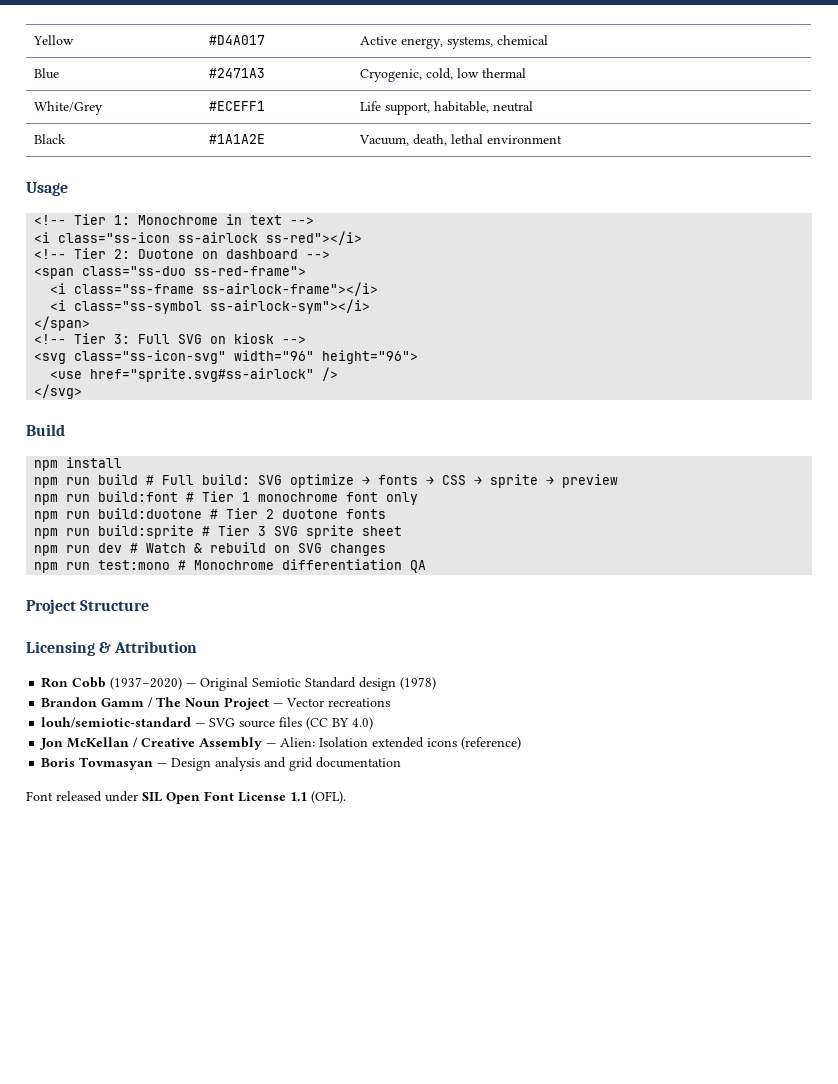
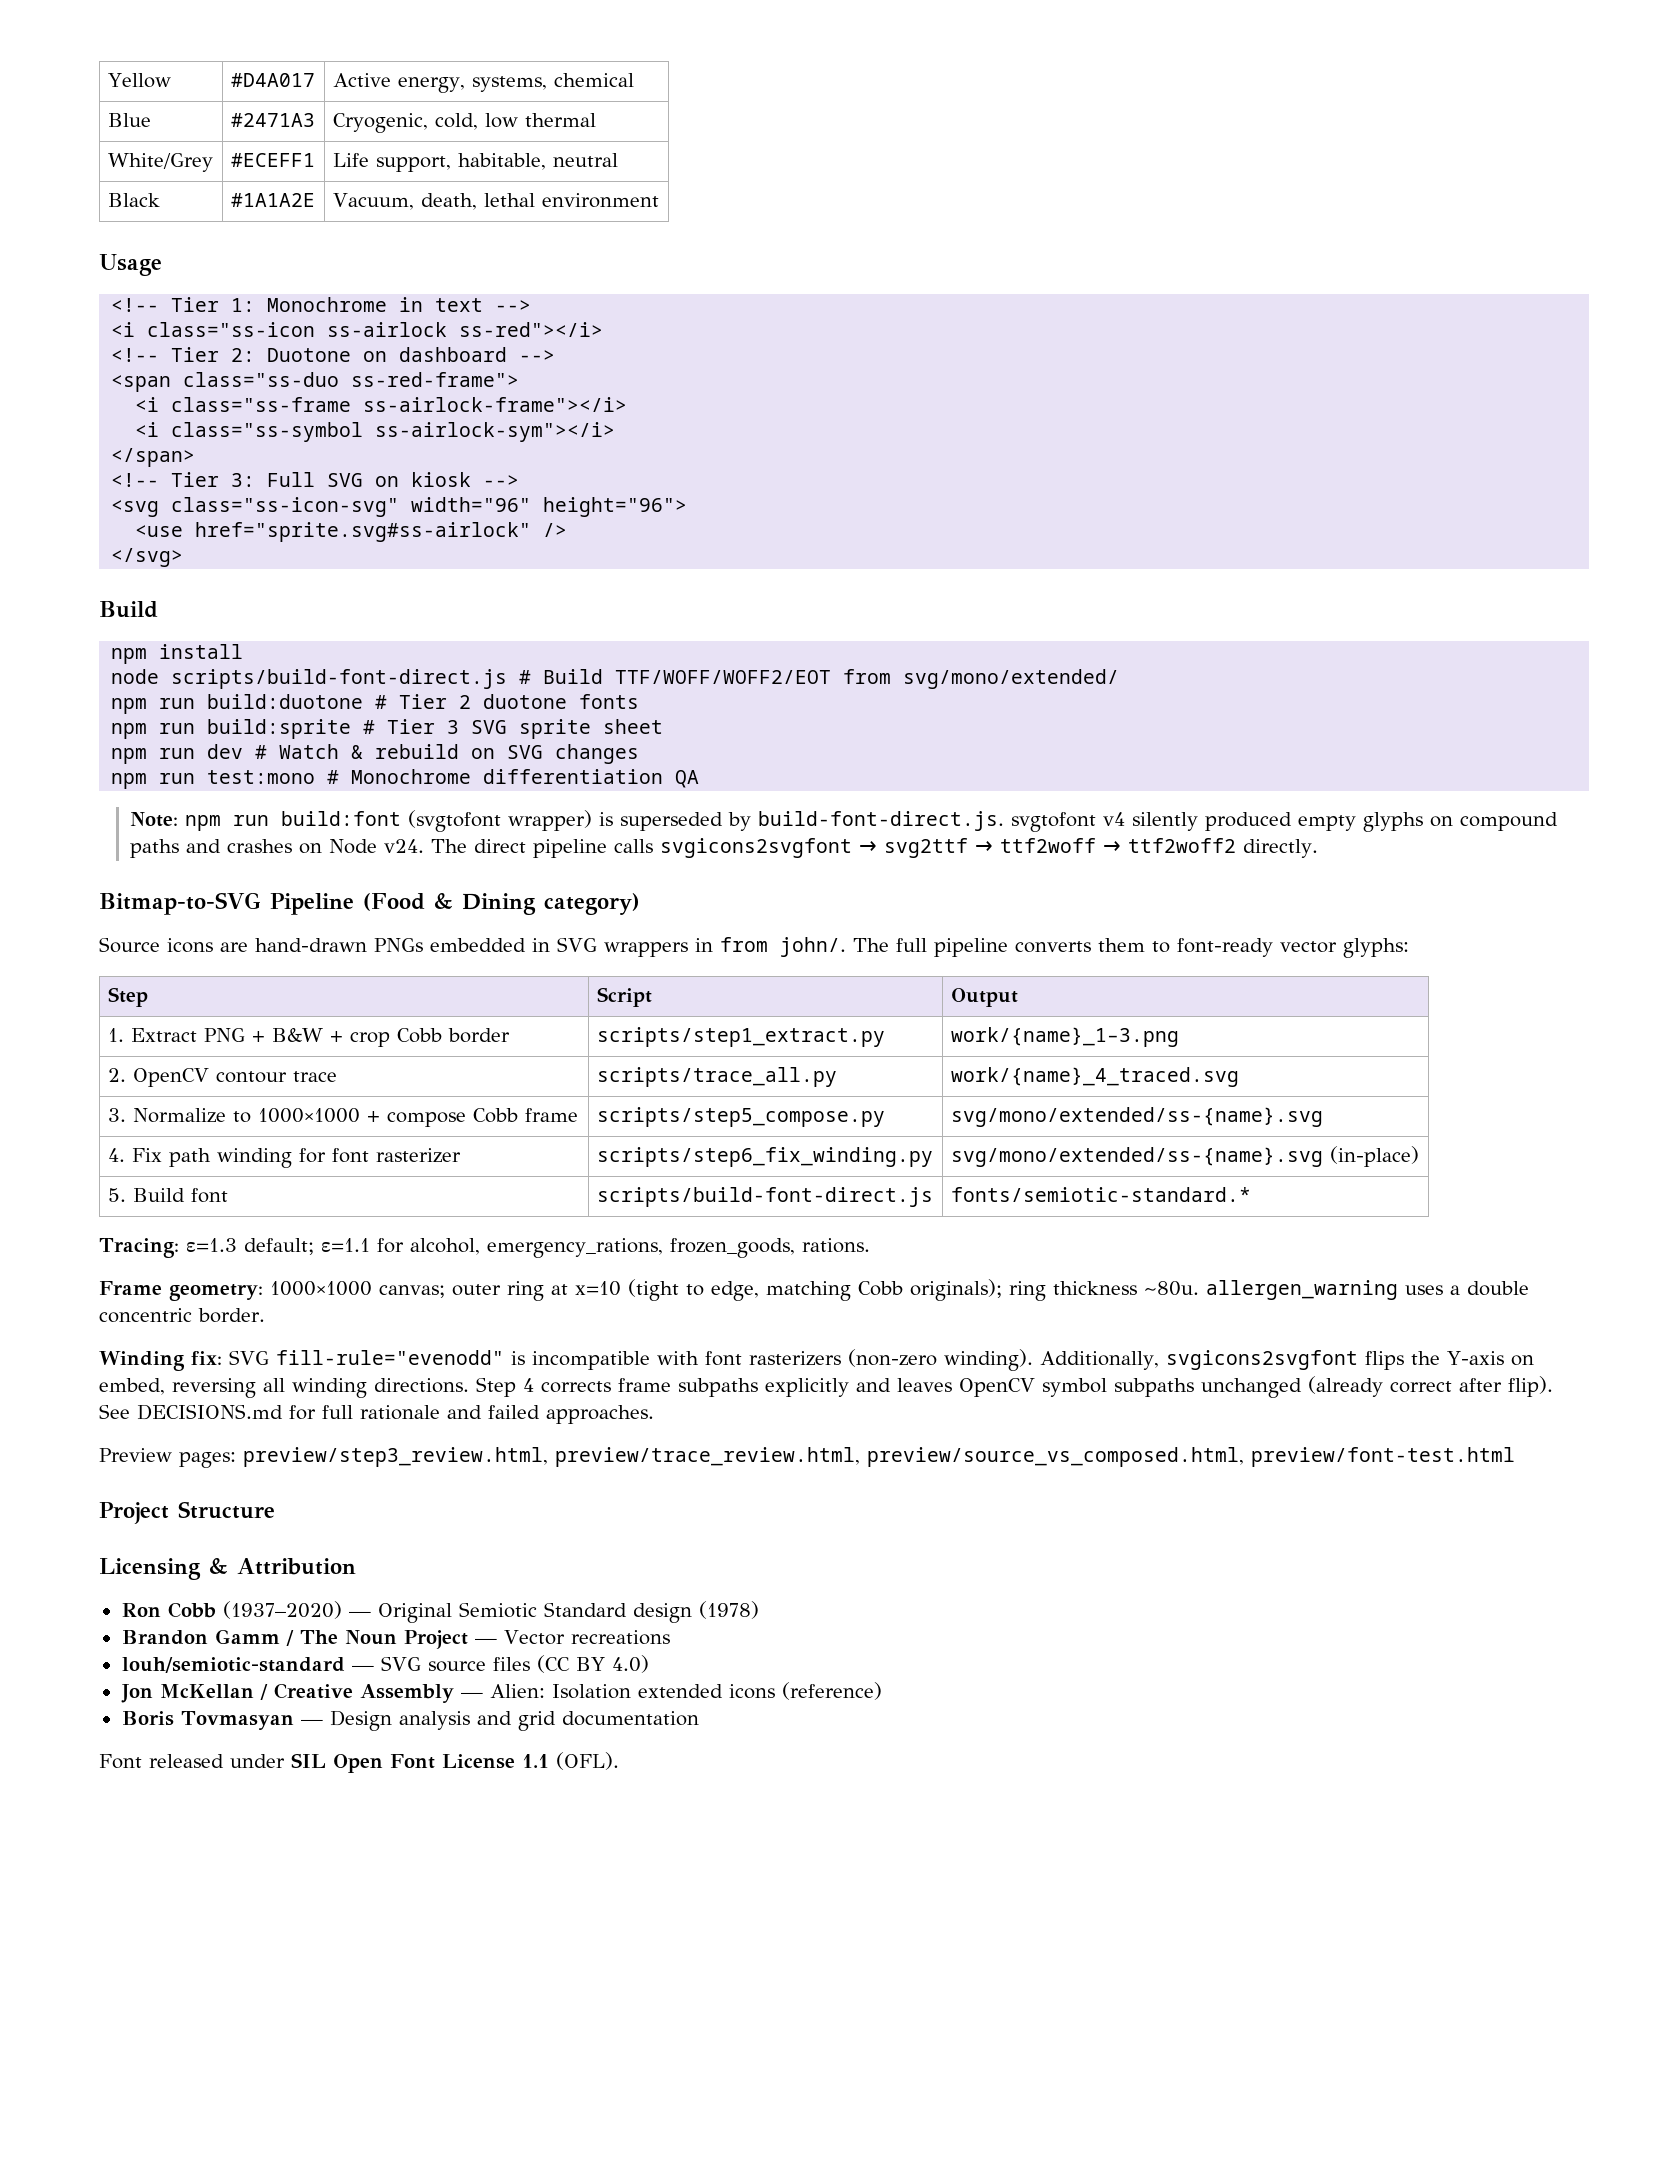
[34,474,619,488] [34,491,419,505] npm run build # Full build: SVG optimize → fonts → CSS → sprite → preview // npm run build:font # Tier 1 monochrome font only -> [111,669,1120,689] node scripts/build-font-direct.js # Build TTF/WOFF/WOFF2/EOT from svg/mono/extended/
(427, 566) none -> [130,810,1559,832] [130,838,1319,858] [99,892,640,915] [99,937,1409,958] [107,987,148,1007] [596,987,652,1007] [950,988,1018,1007] [107,1027,510,1047] [596,1027,885,1047] [950,1027,1179,1047] [107,1068,337,1087] [596,1067,837,1087] [950,1067,1239,1087] [107,1108,578,1127] [596,1107,885,1127] [950,1107,1323,1127] [107,1148,461,1168] [596,1147,933,1167] [950,1146,1419,1167] [107,1188,228,1203] [596,1187,933,1207] [950,1187,1251,1202] [99,1238,870,1258] [99,1279,1529,1301] [99,1308,265,1323] [99,1349,1534,1371] [99,1376,1553,1398] [99,1404,654,1424] [99,1447,1515,1468] // Note: npm run build:font (svgtofont wrapper) is superseded by build-font-direct.js. svgtofont v4 silently produced empty glyphs on compound paths and crashes on Node v24. The direct pipeline calls svgicons2svgfont → svg2ttf → ttf2woff → ttf2woff2 directly. // Bitmap-to-SVG Pipeline (Food & Dining category) // Source icons are hand-drawn PNGs embedded in SVG wrappers in from john/. The full pipeline converts them to font-ready vector glyphs: // Step | Script | Output // 1. Extract PNG + B&W + crop Cobb border | scripts/step1_extract.py | work/{name}_1–3.png // 2. OpenCV contour trace | scripts/trace_all.py | work/{name}_4_traced.svg // 3. Normalize to 1000×1000 + compose Cobb frame | scripts/step5_compose.py | svg/mono/extended/ss-{name}.svg // 4. Fix path winding for font rasterizer | scripts/step6_fix_winding.py | svg/mono/extended/ss-{name}.svg (in-place) // 5. Build font | scripts/build-font-direct.js | fonts/semiotic-standard.* // Tracing: ε=1.3 default; ε=1.1 for alcohol, emergency_rations, frozen_goods, rations. // Frame geometry: 1000×1000 canvas; outer ring at x=10 (tight to edge, matching Cobb originals); ring thickness ~80u. allergen_warning uses a double concentric border. // Winding fix: SVG fill-rule="evenodd" is incompatible with font rasterizers (non-zero winding). Additionally, svgicons2svgfont flips the Y-axis on embed, reversing all winding directions. Step 4 corrects frame subpaths explicitly and leaves OpenCV symbol subpaths unchanged (already correct after flip). See DECISIONS.md for full rationale and failed approaches. // Preview pages: preview/step3_review.html, preview/trace_review.html, preview/source_vs_composed.html, preview/font-test.html

